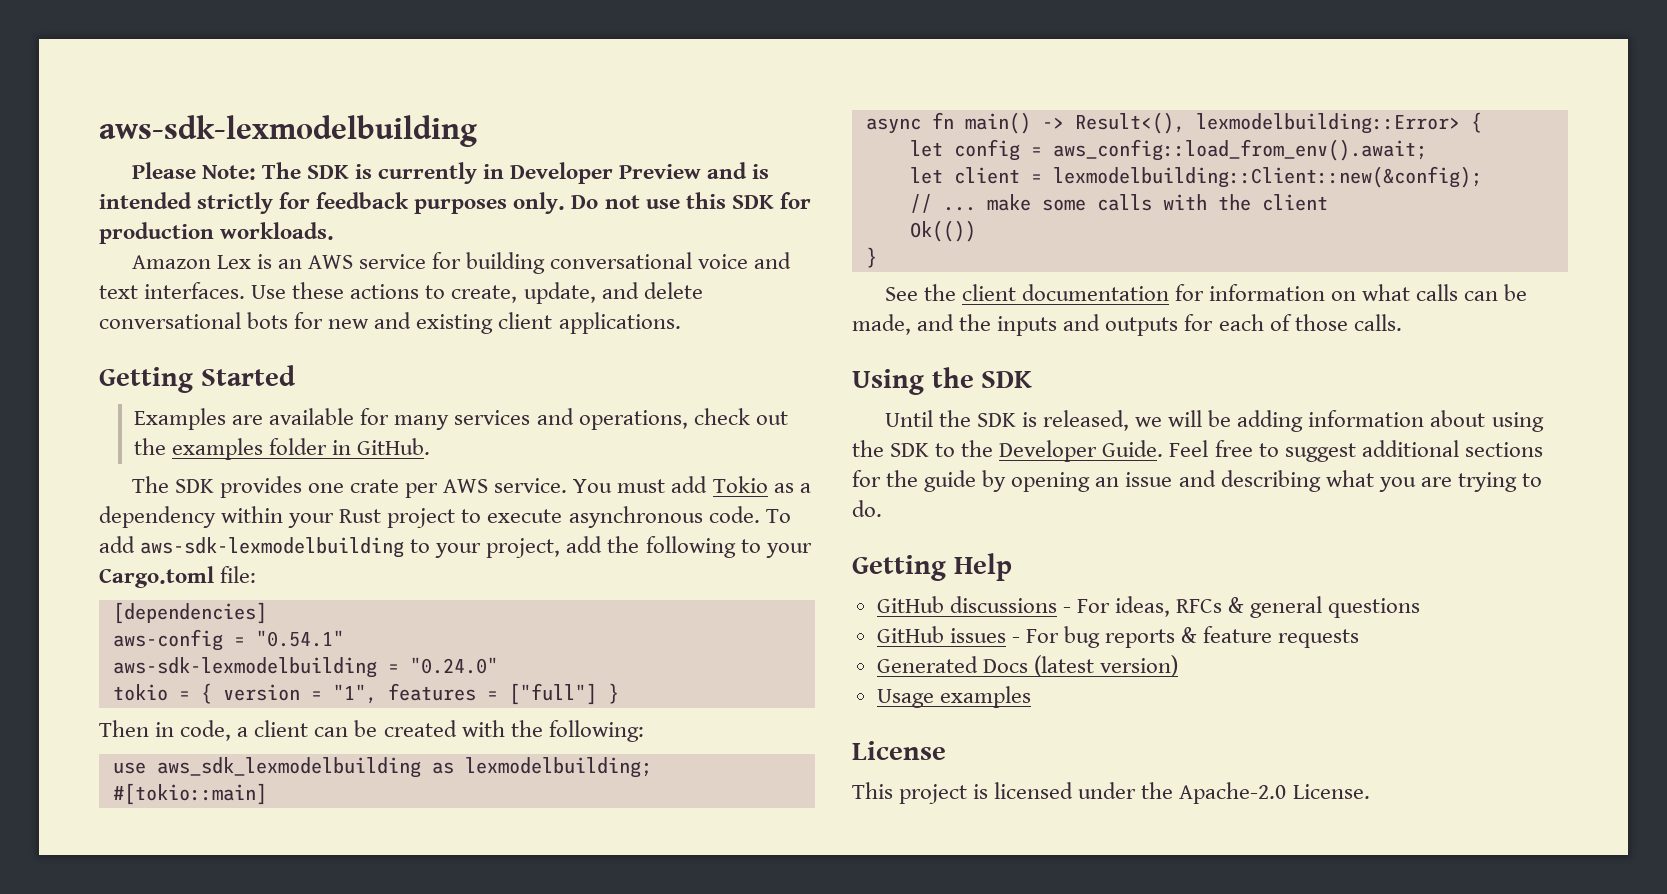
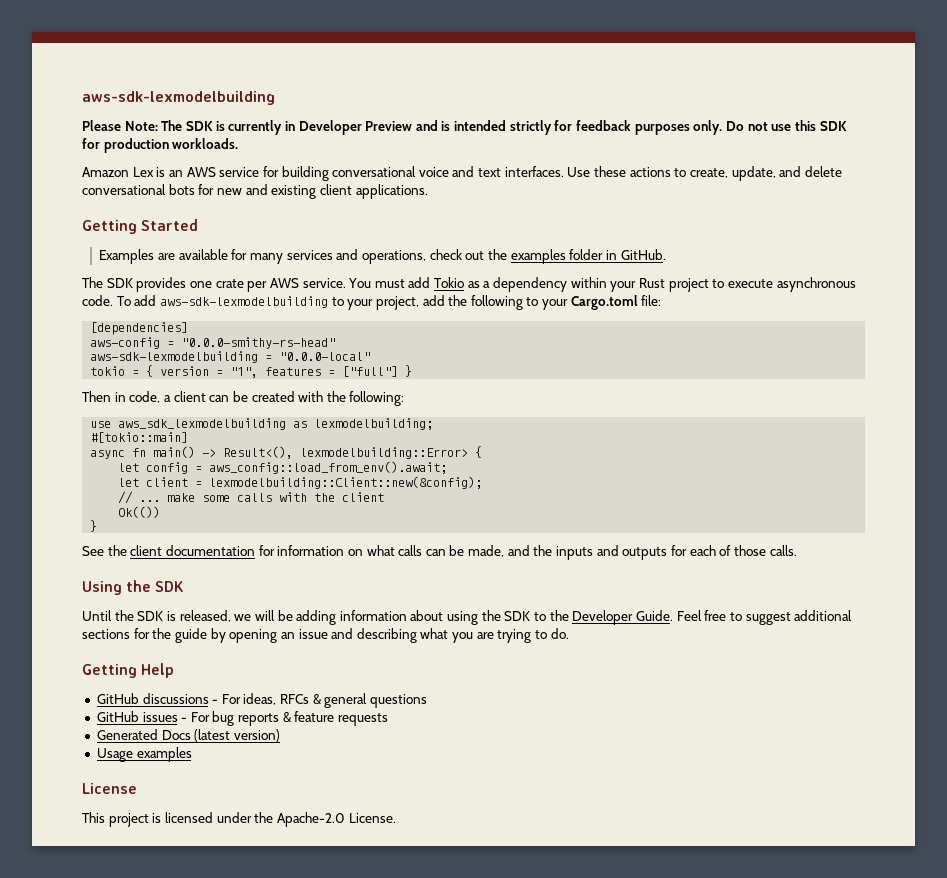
[255,630,344,647] "0.54.1" -> [181,337,336,349] "0.0.0-smithy-rs-head"
[409,657,498,674] "0.24.0" -> [279,352,371,361] "0.0.0-local"

